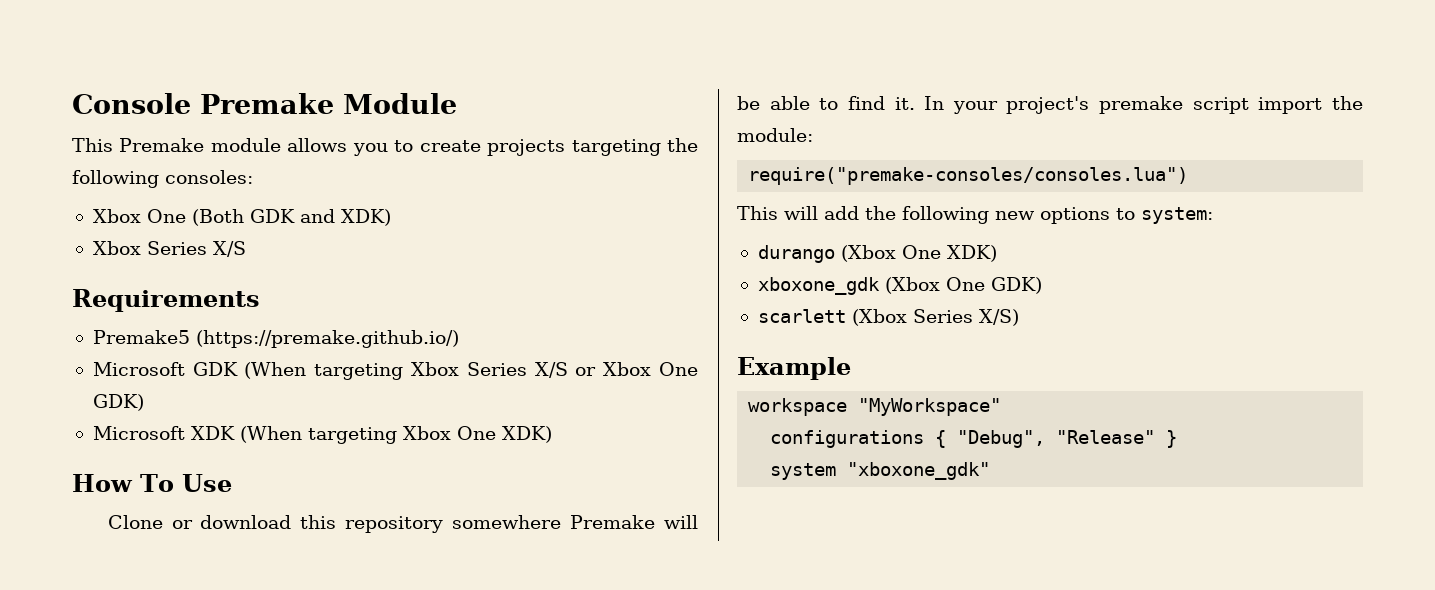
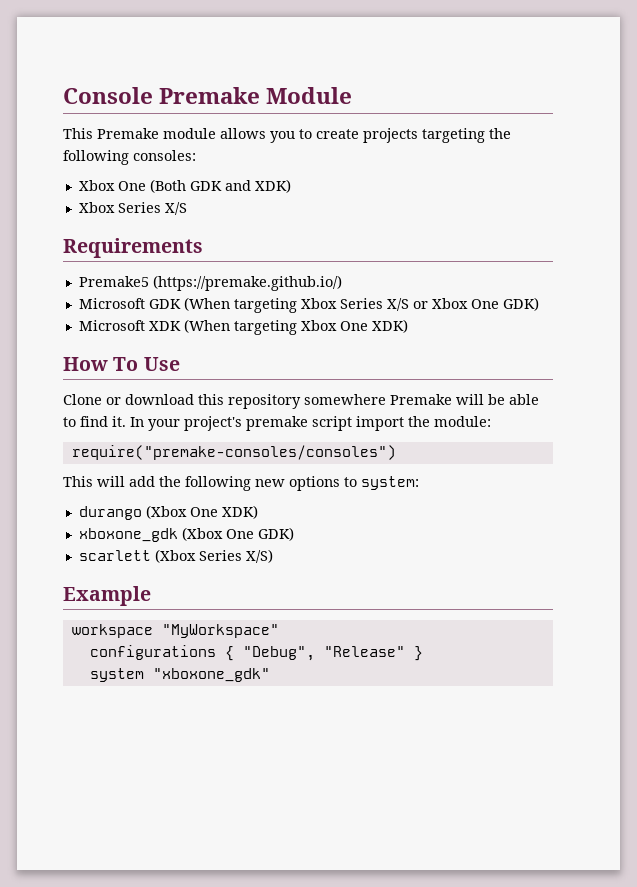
[748,167,1189,185] require("premake-consoles/consoles.lua") -> [71,445,396,460] require("premake-consoles/consoles")

